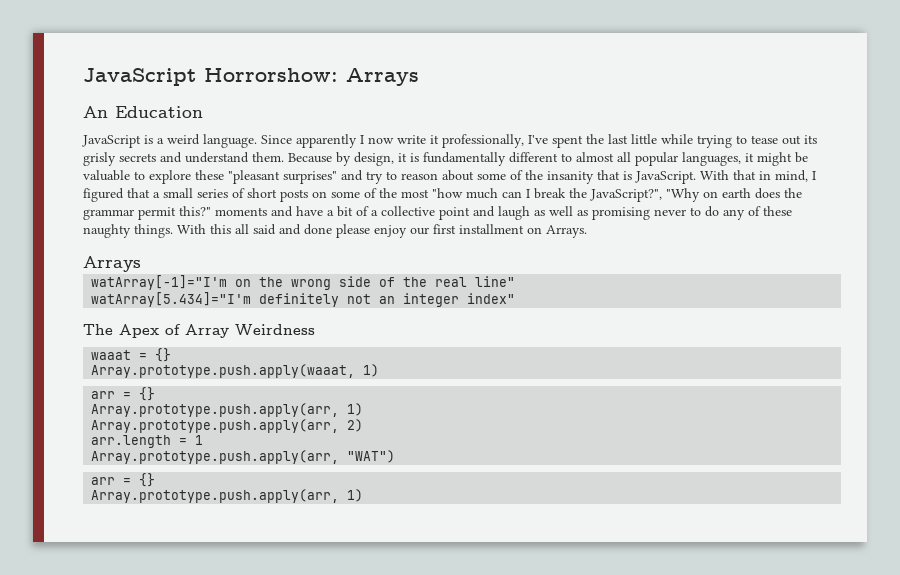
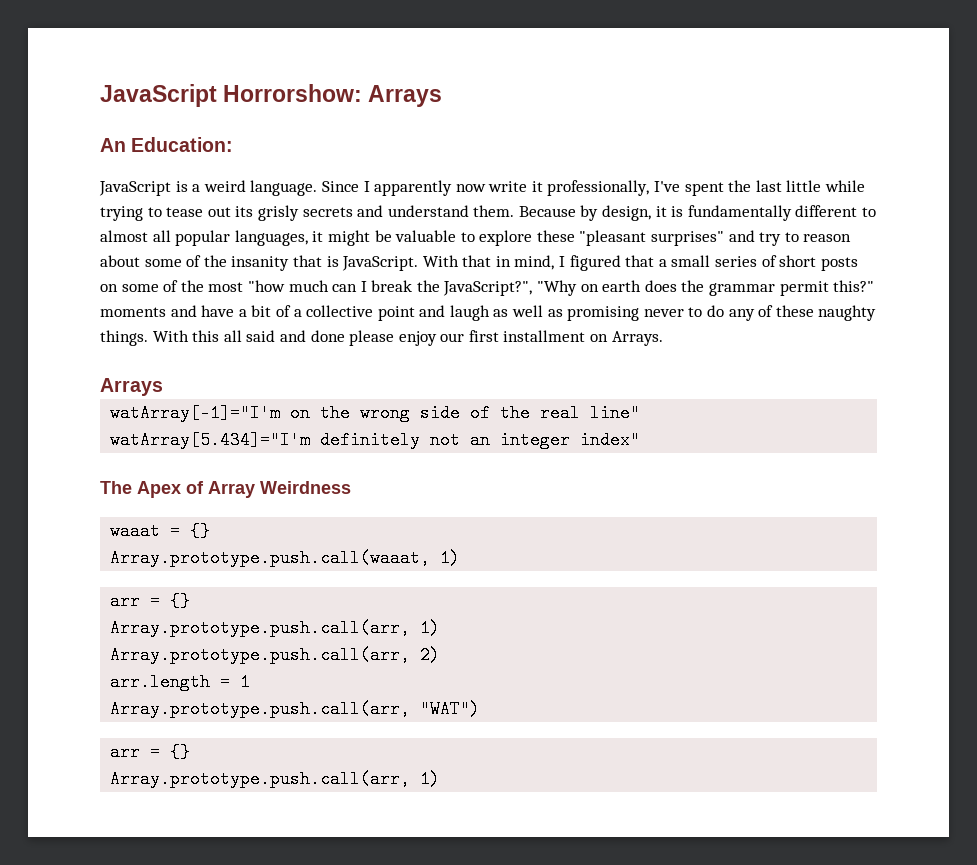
[115,106,203,118] Education -> [131,137,234,152] Education:
[296,134,364,148] apparently I -> [363,180,453,196] I apparently
[91,364,356,378] Array.prototype.push.apply(waaat, -> [110,549,431,567] Array.prototype.push.call(waaat,
[91,403,364,417] [91,419,340,433] Array.prototype.push.apply(arr, 1) // Array.prototype.push.apply(arr, -> [110,619,441,637] [110,646,411,664] Array.prototype.push.call(arr, 1) // Array.prototype.push.call(arr,
[91,450,340,464] Array.prototype.push.apply(arr, -> [110,700,411,718] Array.prototype.push.call(arr,
[91,489,340,503] Array.prototype.push.apply(arr, -> [110,770,411,788] Array.prototype.push.call(arr,

